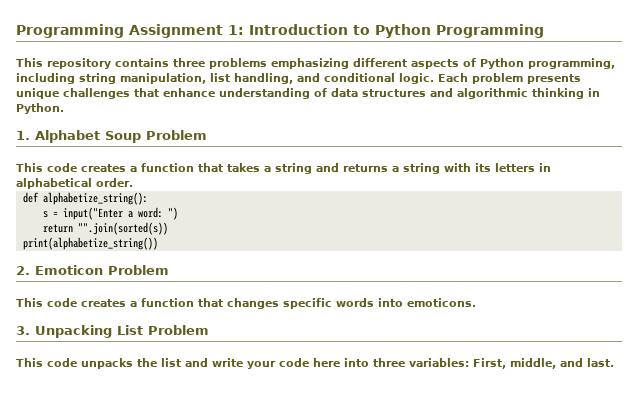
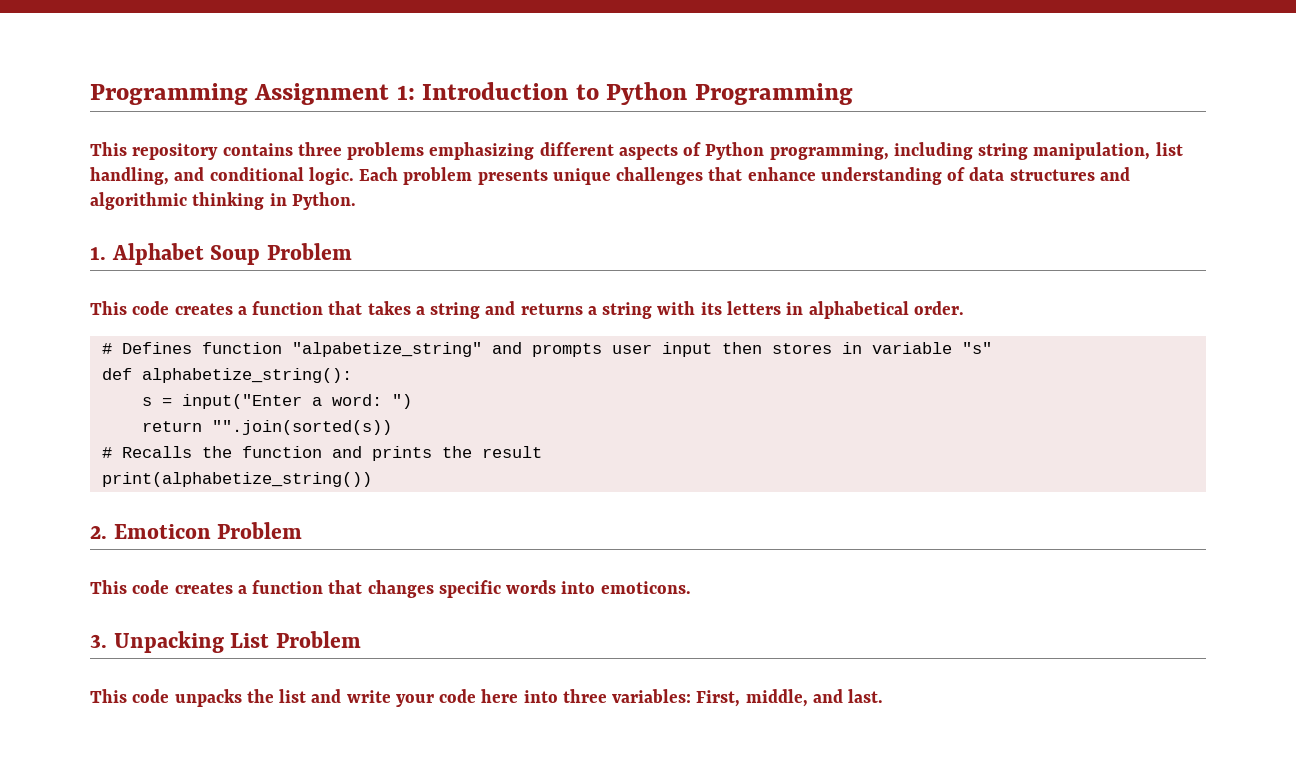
(133, 182) none -> [101,342,992,357] // # Defines function "alpabetize_string" and prompts user input then stores in variable "s"
(168, 228) none -> [101,446,542,461] // # Recalls the function and prints the result

